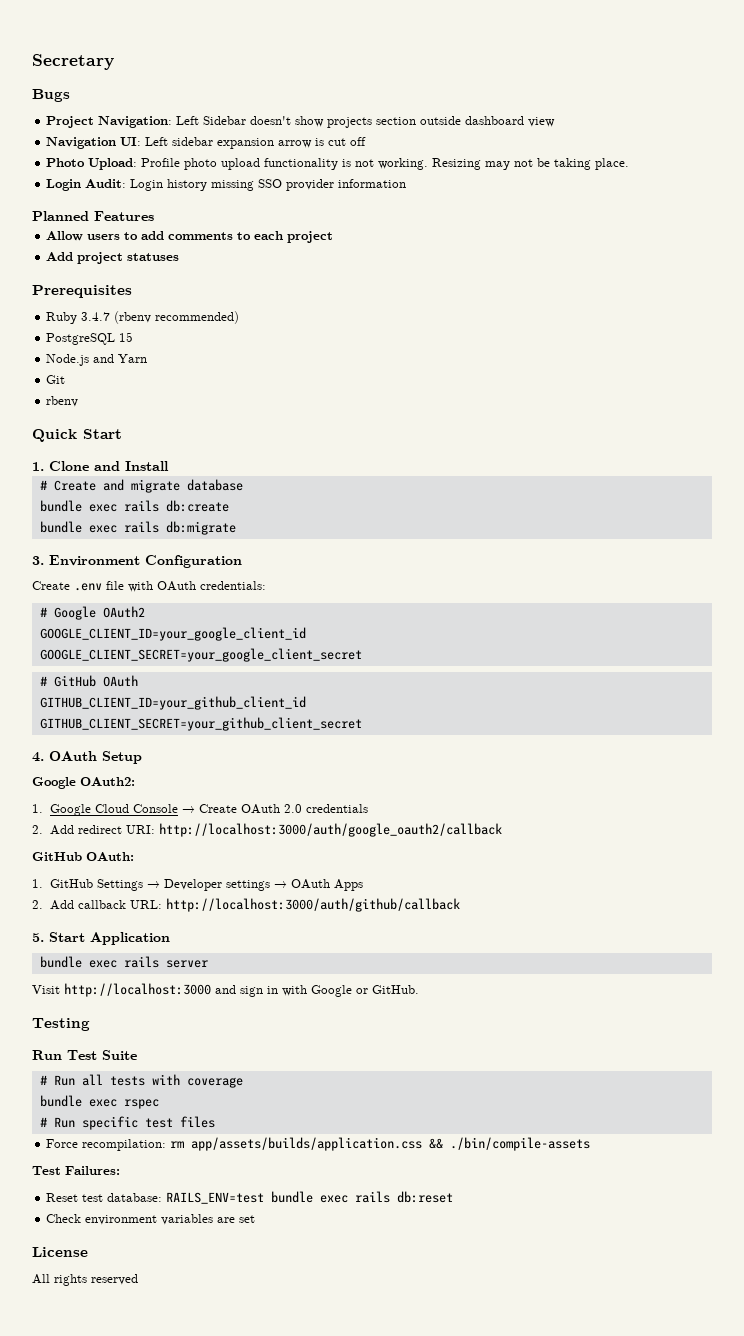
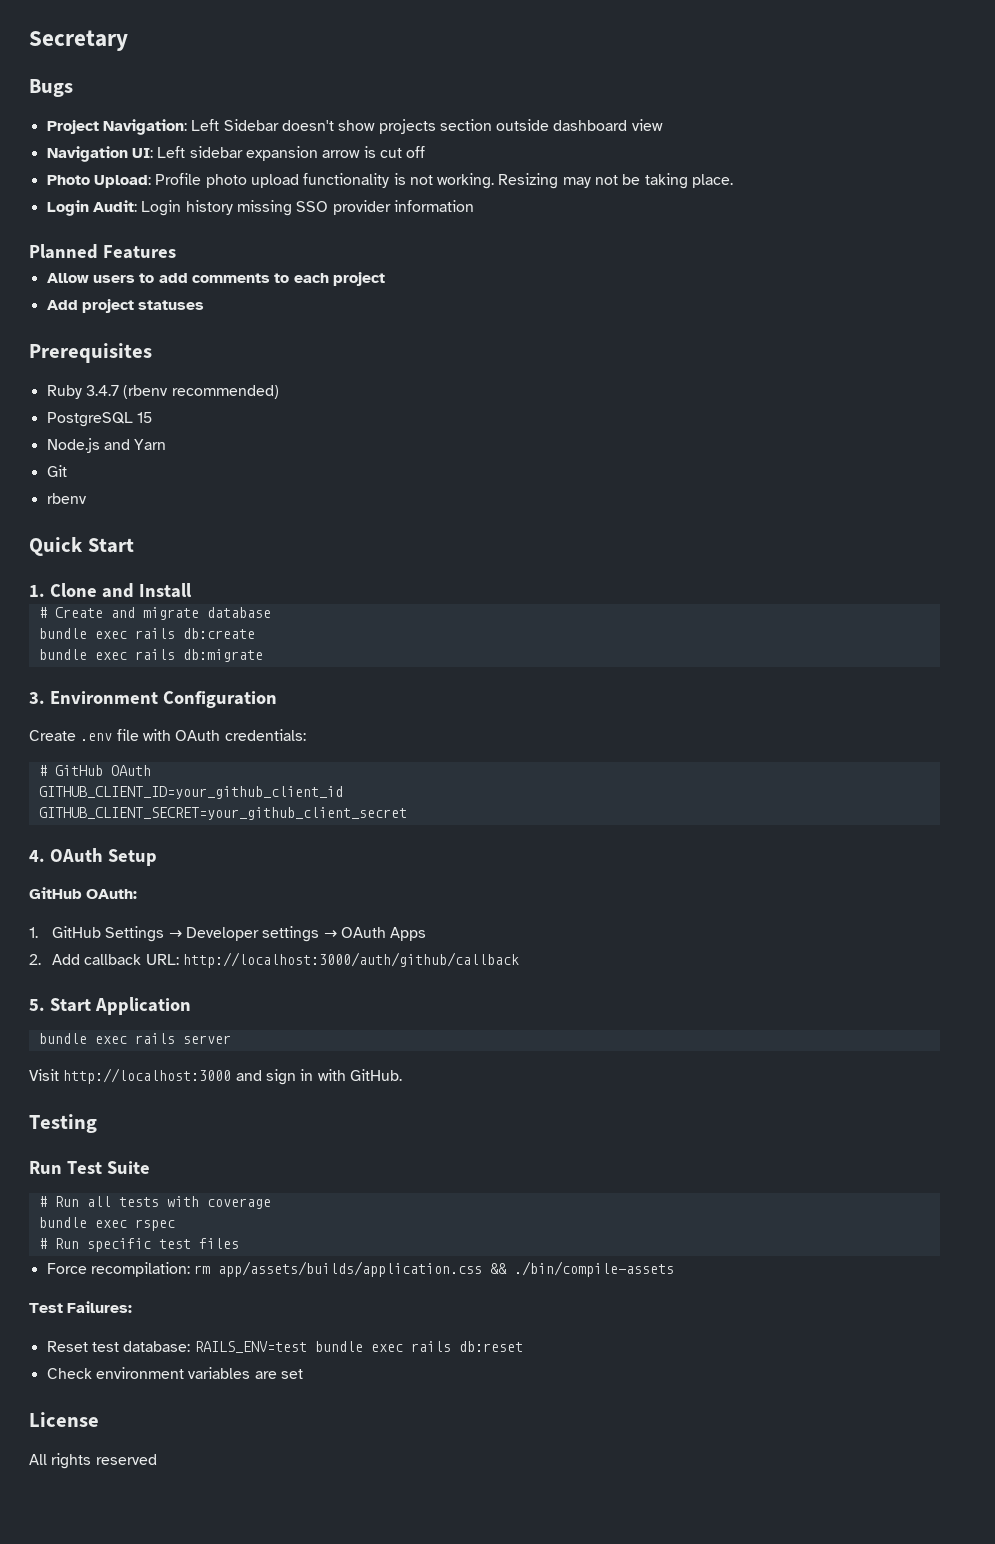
[39,606,145,620] [39,627,306,641] [39,648,362,662] // # Google OAuth2 // GOOGLE_CLIENT_ID=your_google_client_id // GOOGLE_CLIENT_SECRET=your_google_client_secret -> (306, 735) none
[32,777,135,789] [32,804,368,816] [32,823,502,837] // Google OAuth2: // 1. Google Cloud Console → Create OAuth 2.0 credentials // 2. Add redirect URI: http://localhost:3000/auth/google_oauth2/callback -> (157, 857) none
[311,985,368,997] Google or -> (346, 1075) none

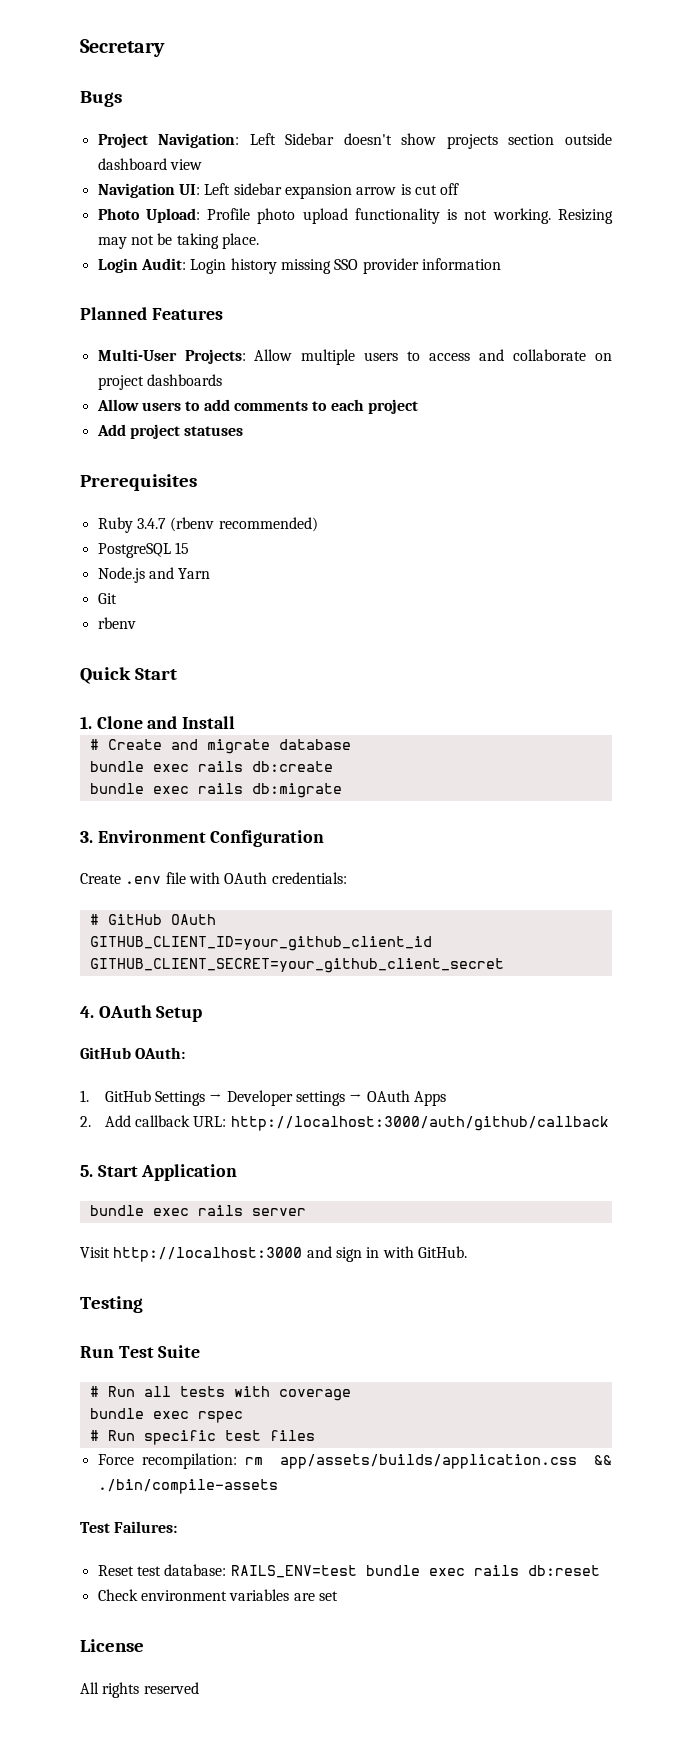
(176, 252) none -> [97,349,612,365] [97,374,222,390] // Multi-User Projects: Allow multiple users to access and collaborate on project dashboards

